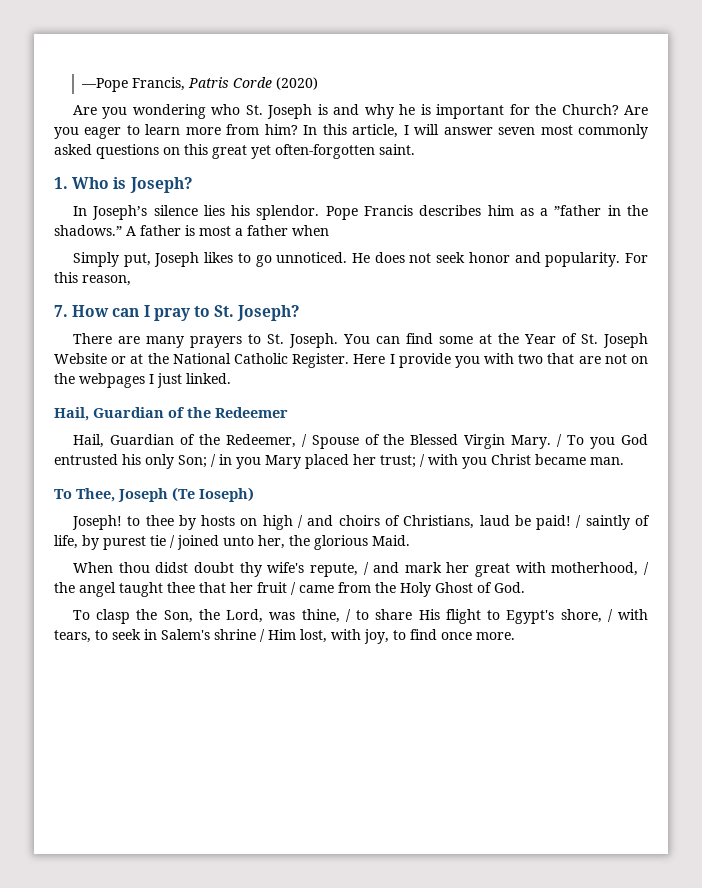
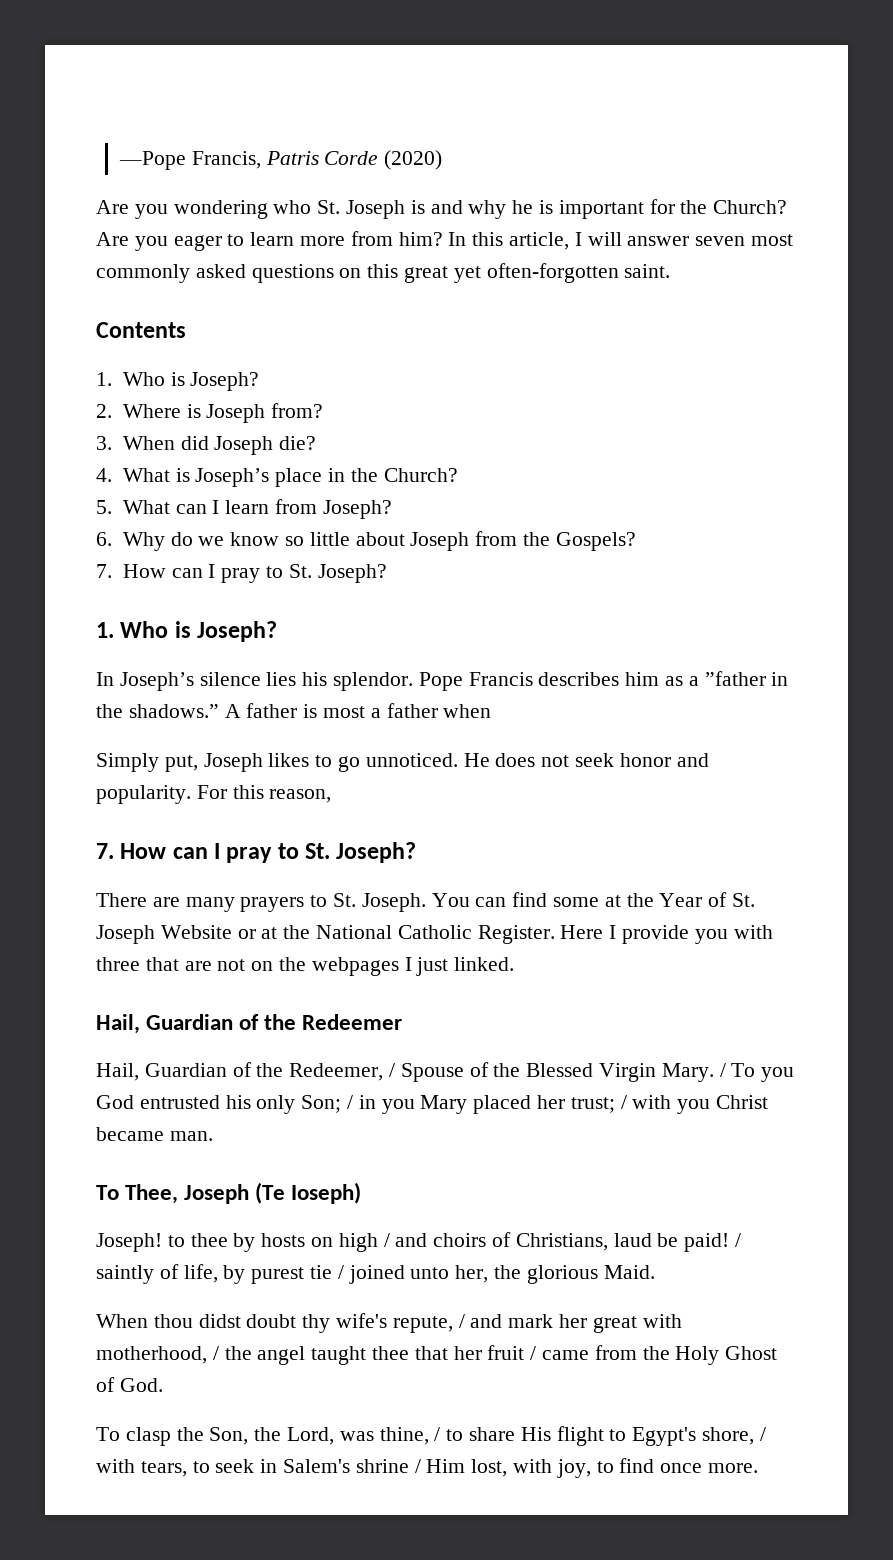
(415, 149) none -> [96,322,186,338] [96,372,260,391] [96,403,324,423] [96,436,317,455] [96,468,458,487] [96,499,392,519] [96,531,636,551] [96,564,387,583] // Contents // 1. Who is Joseph? // 2. Where is Joseph from? // 3. When did Joseph die? // 4. What is Joseph’s place in the Church? // 5. What can I learn from Joseph? // 6. Why do we know so little about Joseph from the Gospels? // 7. How can I pray to St. Joseph?
[518,354,544,364] two -> [96,957,140,971] three

